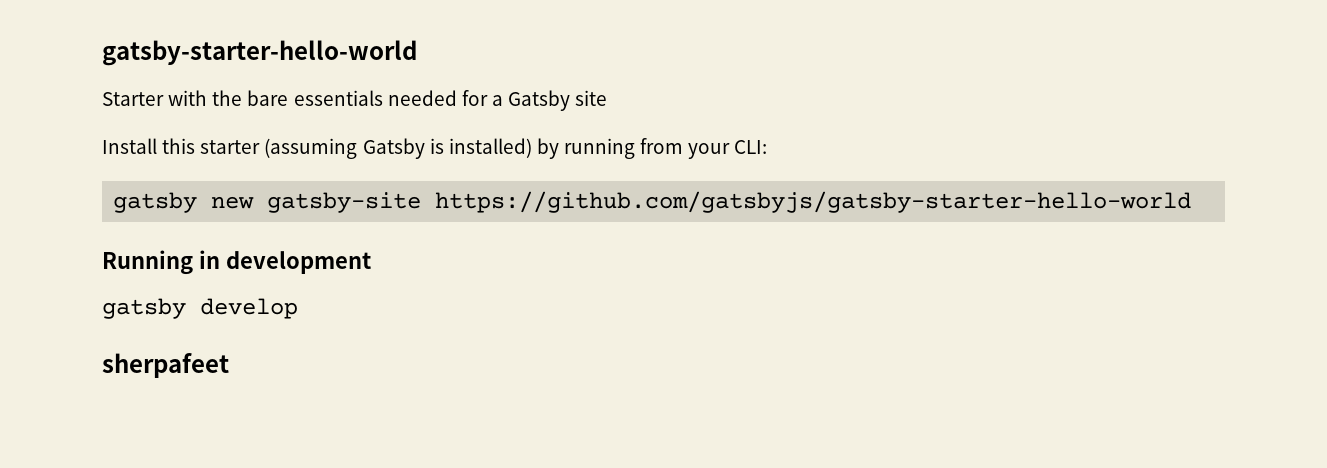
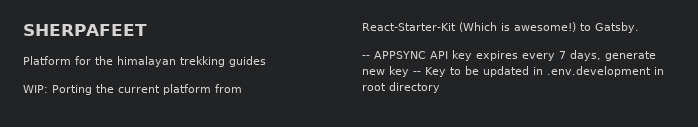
[102,40,417,66] [102,90,608,111] [102,138,768,159] [113,191,1192,213] [102,250,371,275] [102,298,298,319] [102,353,229,378] gatsby-starter-hello-world // Starter with the bare essentials needed for a Gatsby site // Install this starter (assuming Gatsby is installed) by running from your CLI: // gatsby new gatsby-site https://github.com/gatsbyjs/gatsby-starter-hello-world // Running in development // gatsby develop // sherpafeet -> [23,24,147,36] [23,56,266,67] [23,84,242,95] [362,22,639,33] [362,50,656,61] [362,66,664,77] [362,82,440,93] SHERPAFEET // Platform for the himalayan trekking guides // WIP: Porting the current platform from React-Starter-Kit (Which is awesome!) to Gatsby. // -- APPSYNC API key expires every 7 days, generate new key -- Key to be updated in .env.development in root directory

